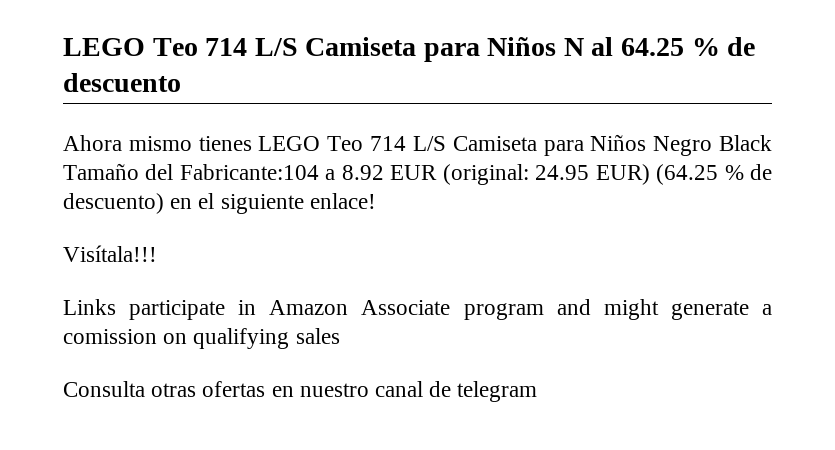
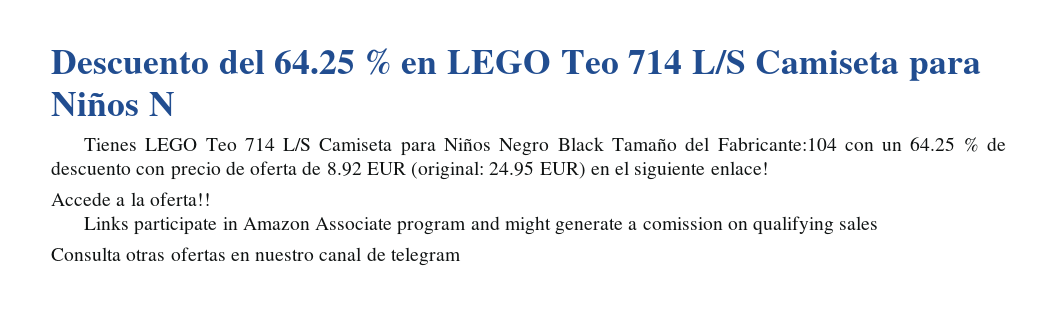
(63, 47) none -> [51,48,438,75] Descuento del 64.25 % en
[591,37,756,56] [63,73,181,92] [63,135,252,151] al 64.25 % de descuento // Ahora mismo tienes -> [83,138,137,151] // Tienes
[325,169,336,180] a -> [844,137,1007,152] [51,161,322,180] con un 64.25 % de descuento con precio de oferta de
[656,164,773,185] [63,193,164,214] (64.25 % de descuento) -> (586, 170) none
[63,245,157,262] Visítala!!! -> [51,192,211,206] Accede a la oferta!!

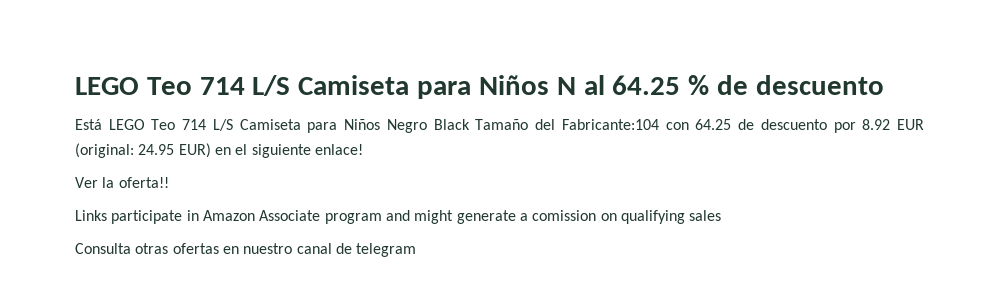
[51,48,438,75] Descuento del 64.25 % en -> (75, 86) none
[83,138,137,151] // Tienes -> [583,75,884,95] [75,119,102,130] al 64.25 % de descuento // Está
[882,137,1007,152] [51,161,322,180] un 64.25 % de descuento con precio de oferta de -> [695,119,856,133] 64.25 de descuento por
[51,192,126,206] Accede a -> [75,177,98,188] Ver

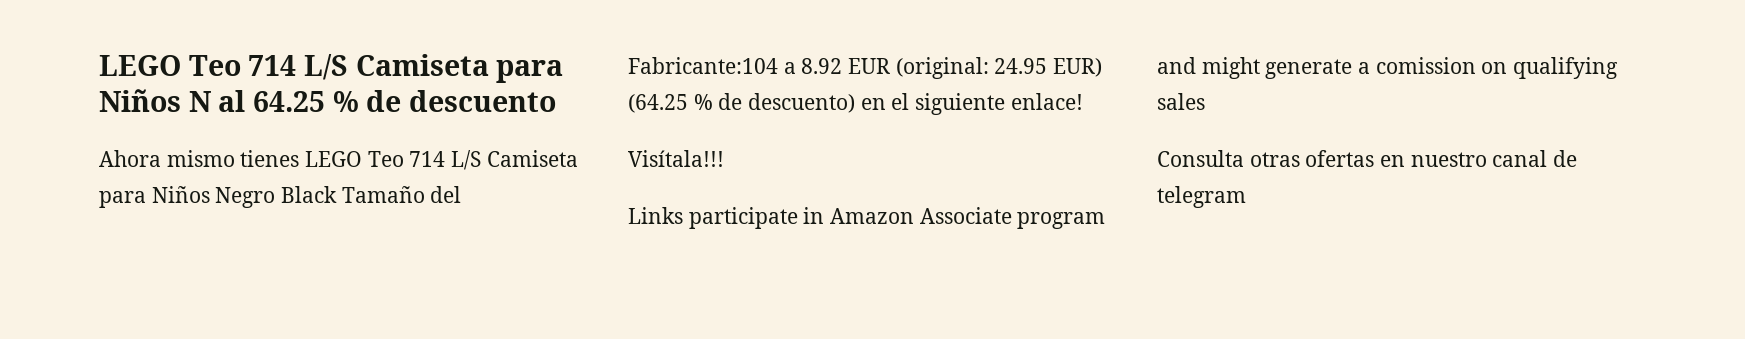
[75,119,102,130] Está -> [99,150,300,167] Ahora mismo tienes
[665,119,856,133] con 64.25 de descuento por -> [783,62,796,74] a
(211, 150) none -> [628,93,856,113] (64.25 % de descuento)
[75,177,169,188] Ver la oferta!! -> [628,150,724,167] Visítala!!!

